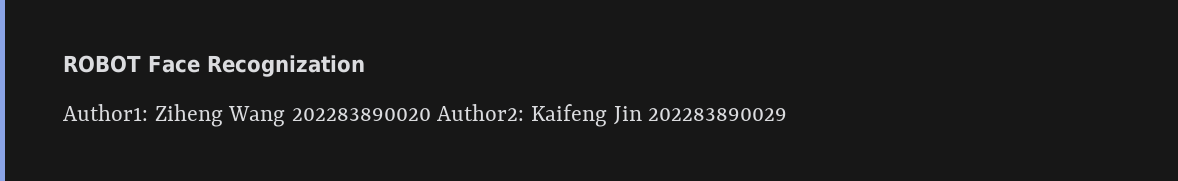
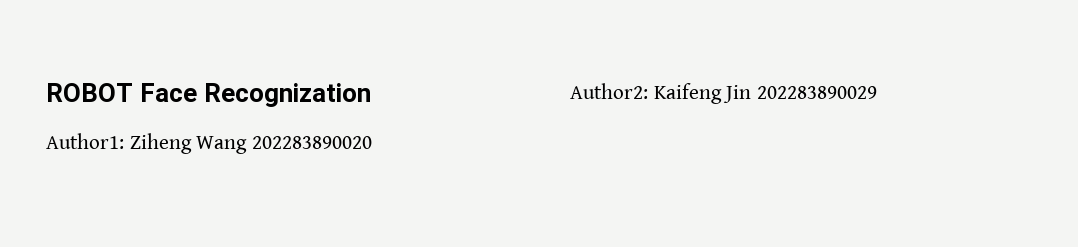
(431, 114) none -> (373, 142) //

